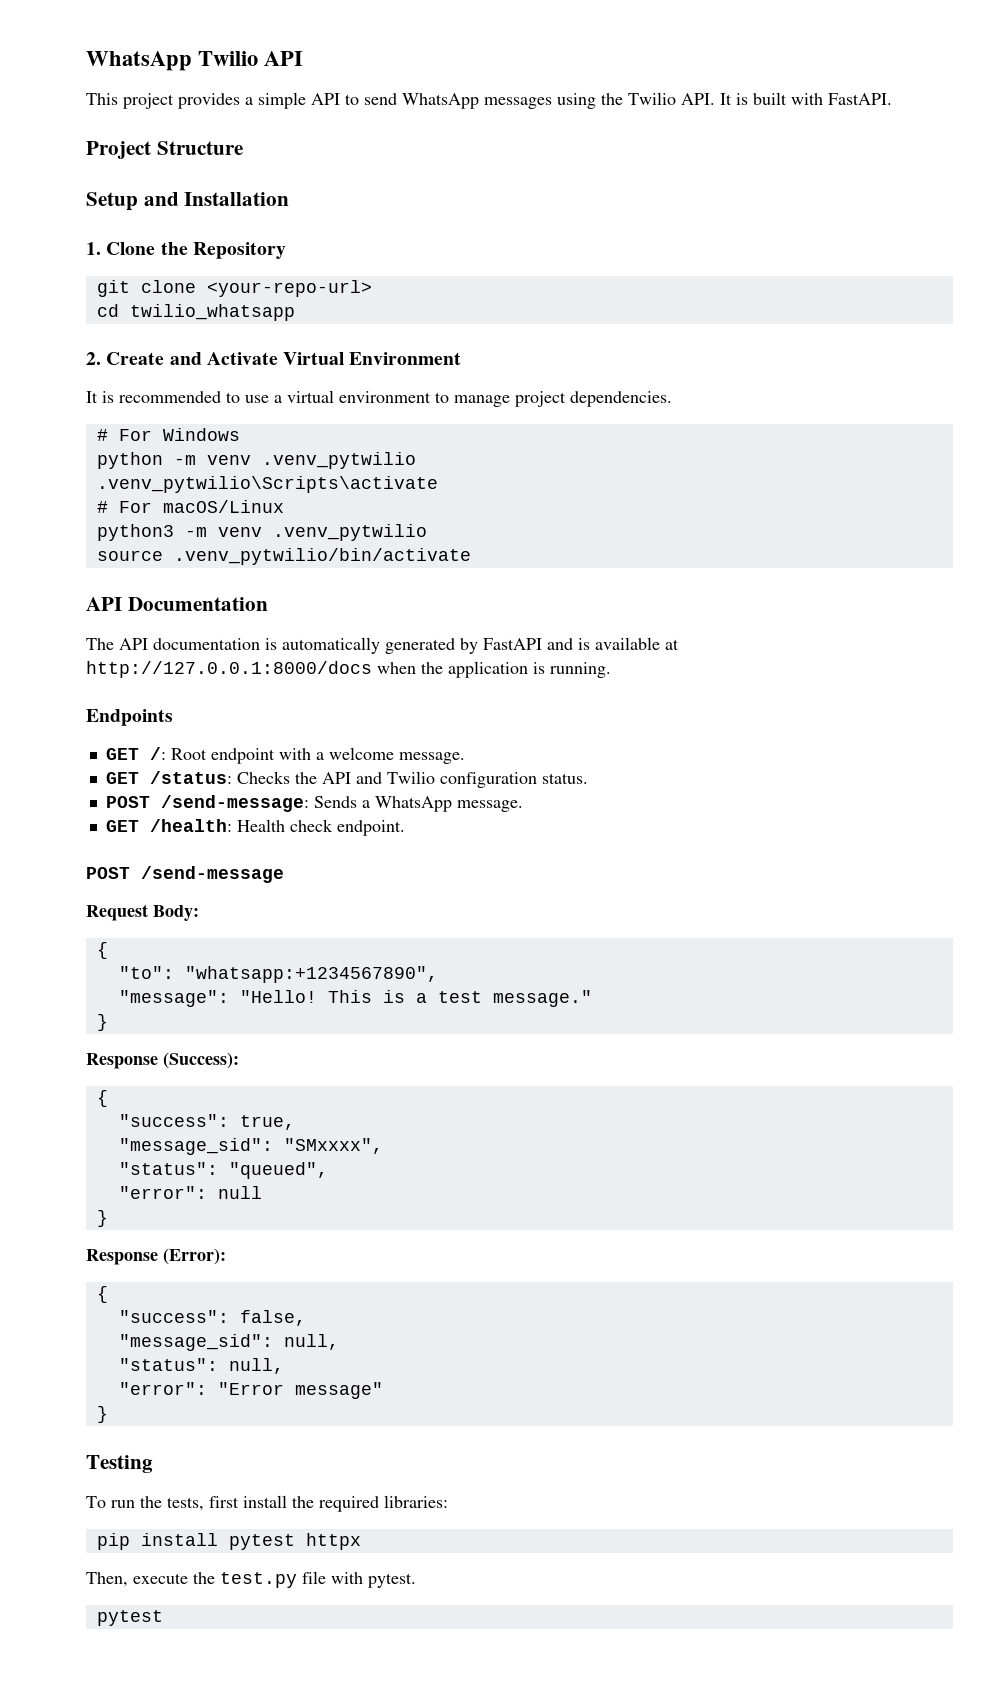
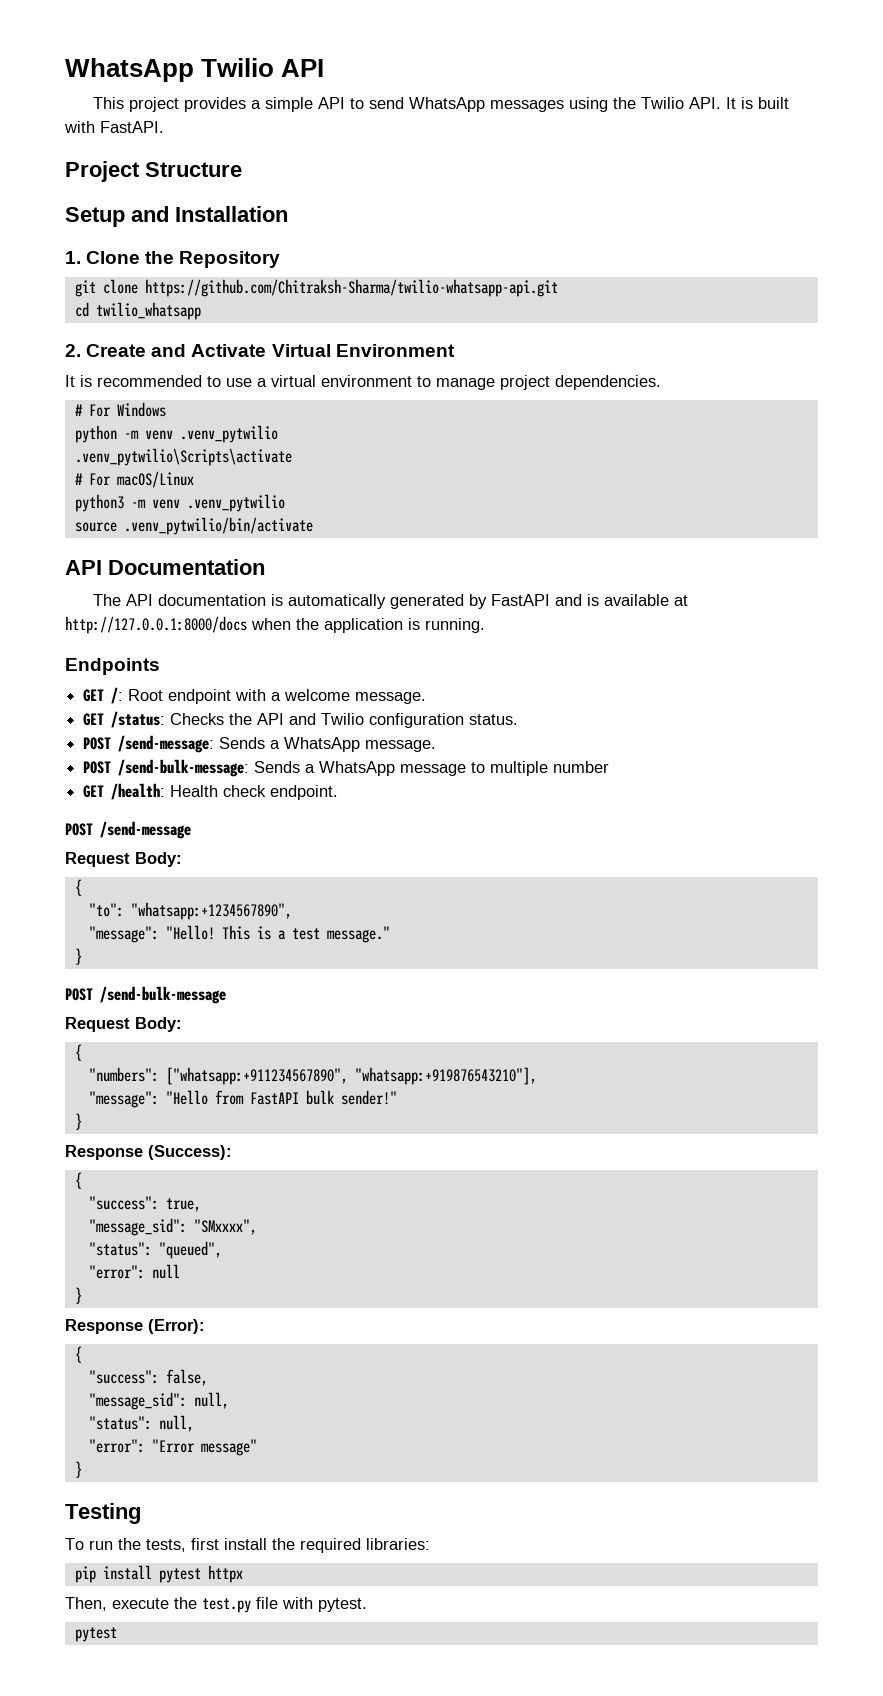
[206,280,372,297] <your-repo-url> -> [144,279,558,297] https://github.com/Chitraksh-Sharma/twilio-whatsapp-api.git
(523, 806) none -> [83,759,610,777] // POST /send-bulk-message: Sends a WhatsApp message to multiple number
(108, 1022) none -> [65,986,226,1004] [65,1017,182,1032] [74,1044,82,1061] [88,1067,537,1085] [88,1090,397,1108] [74,1113,82,1130] // POST /send-bulk-message // Request Body: // { // "numbers": ["whatsapp:+911234567890", "whatsapp:+919876543210"], // "message": "Hello from FastAPI bulk sender!" // }

